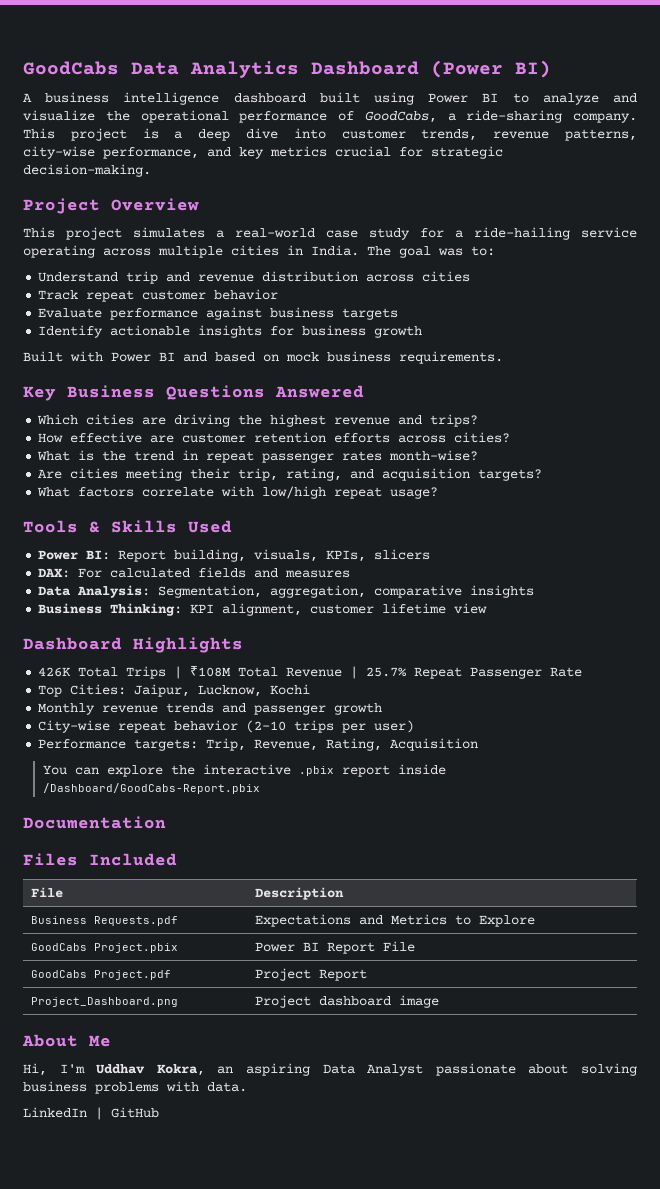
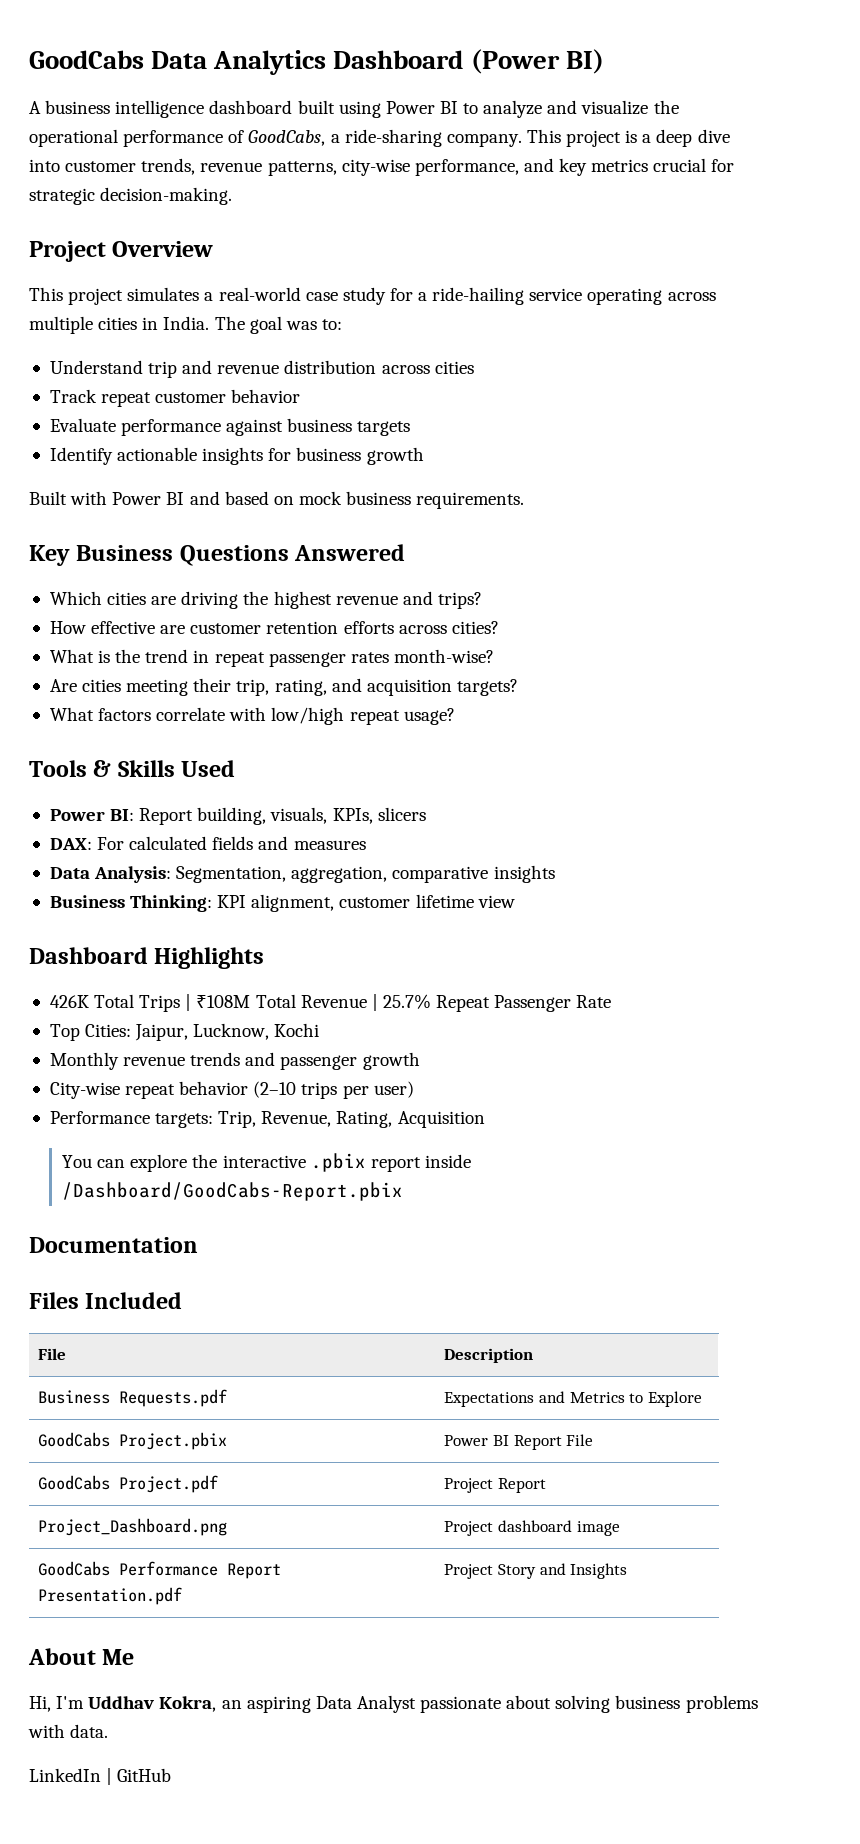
(439, 1001) none -> [38,1561,282,1579] [38,1587,183,1605] [444,1563,628,1579] // GoodCabs Performance Report Presentation.pdf | Project Story and Insights

